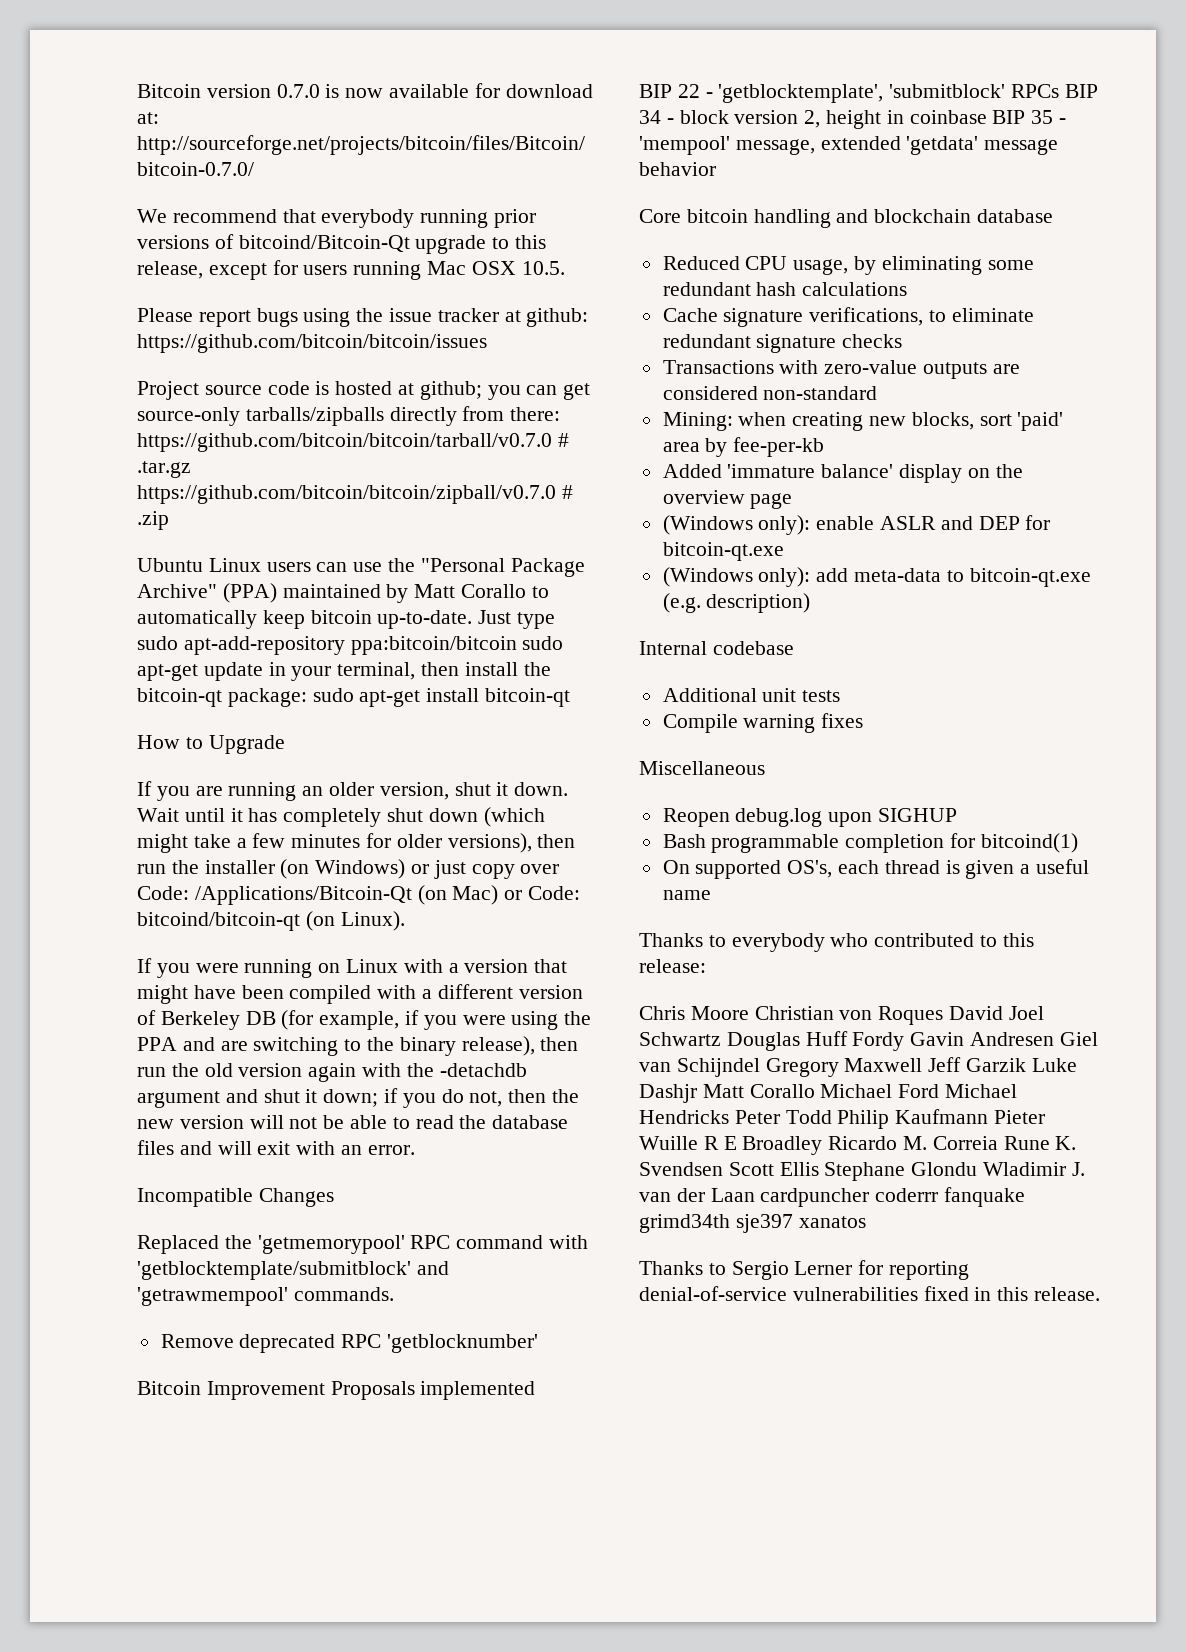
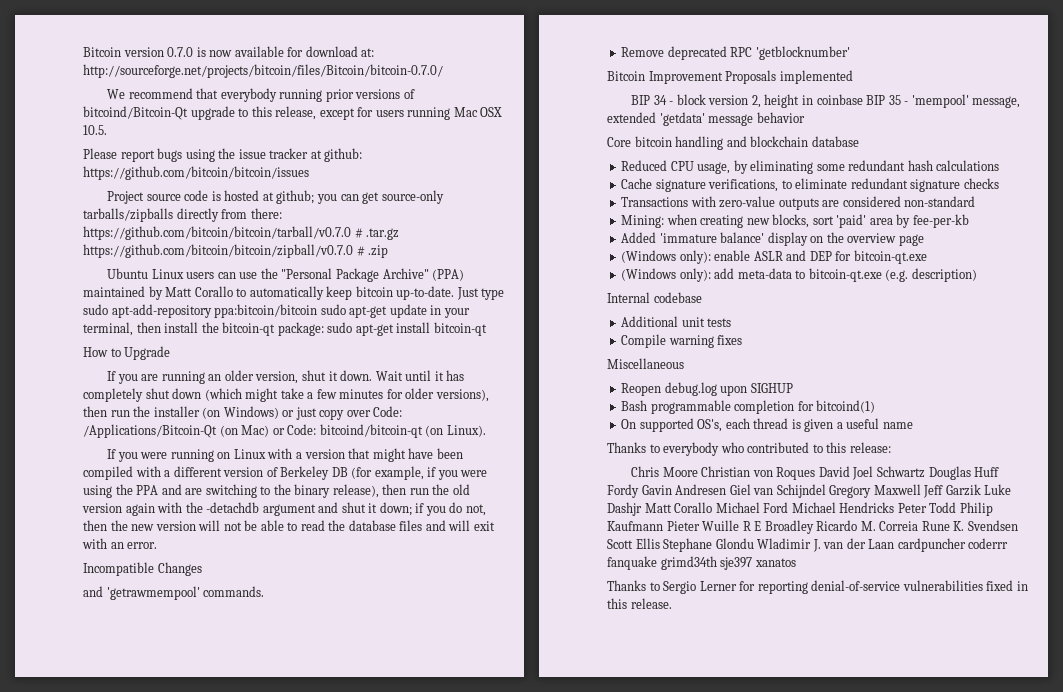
[137,1235,589,1254] [137,1261,411,1280] Replaced the 'getmemorypool' RPC command with 'getblocktemplate/submitblock' -> (202, 569) none
[677,84,1098,103] 22 - 'getblocktemplate', 'submitblock' RPCs BIP -> (651, 100) none

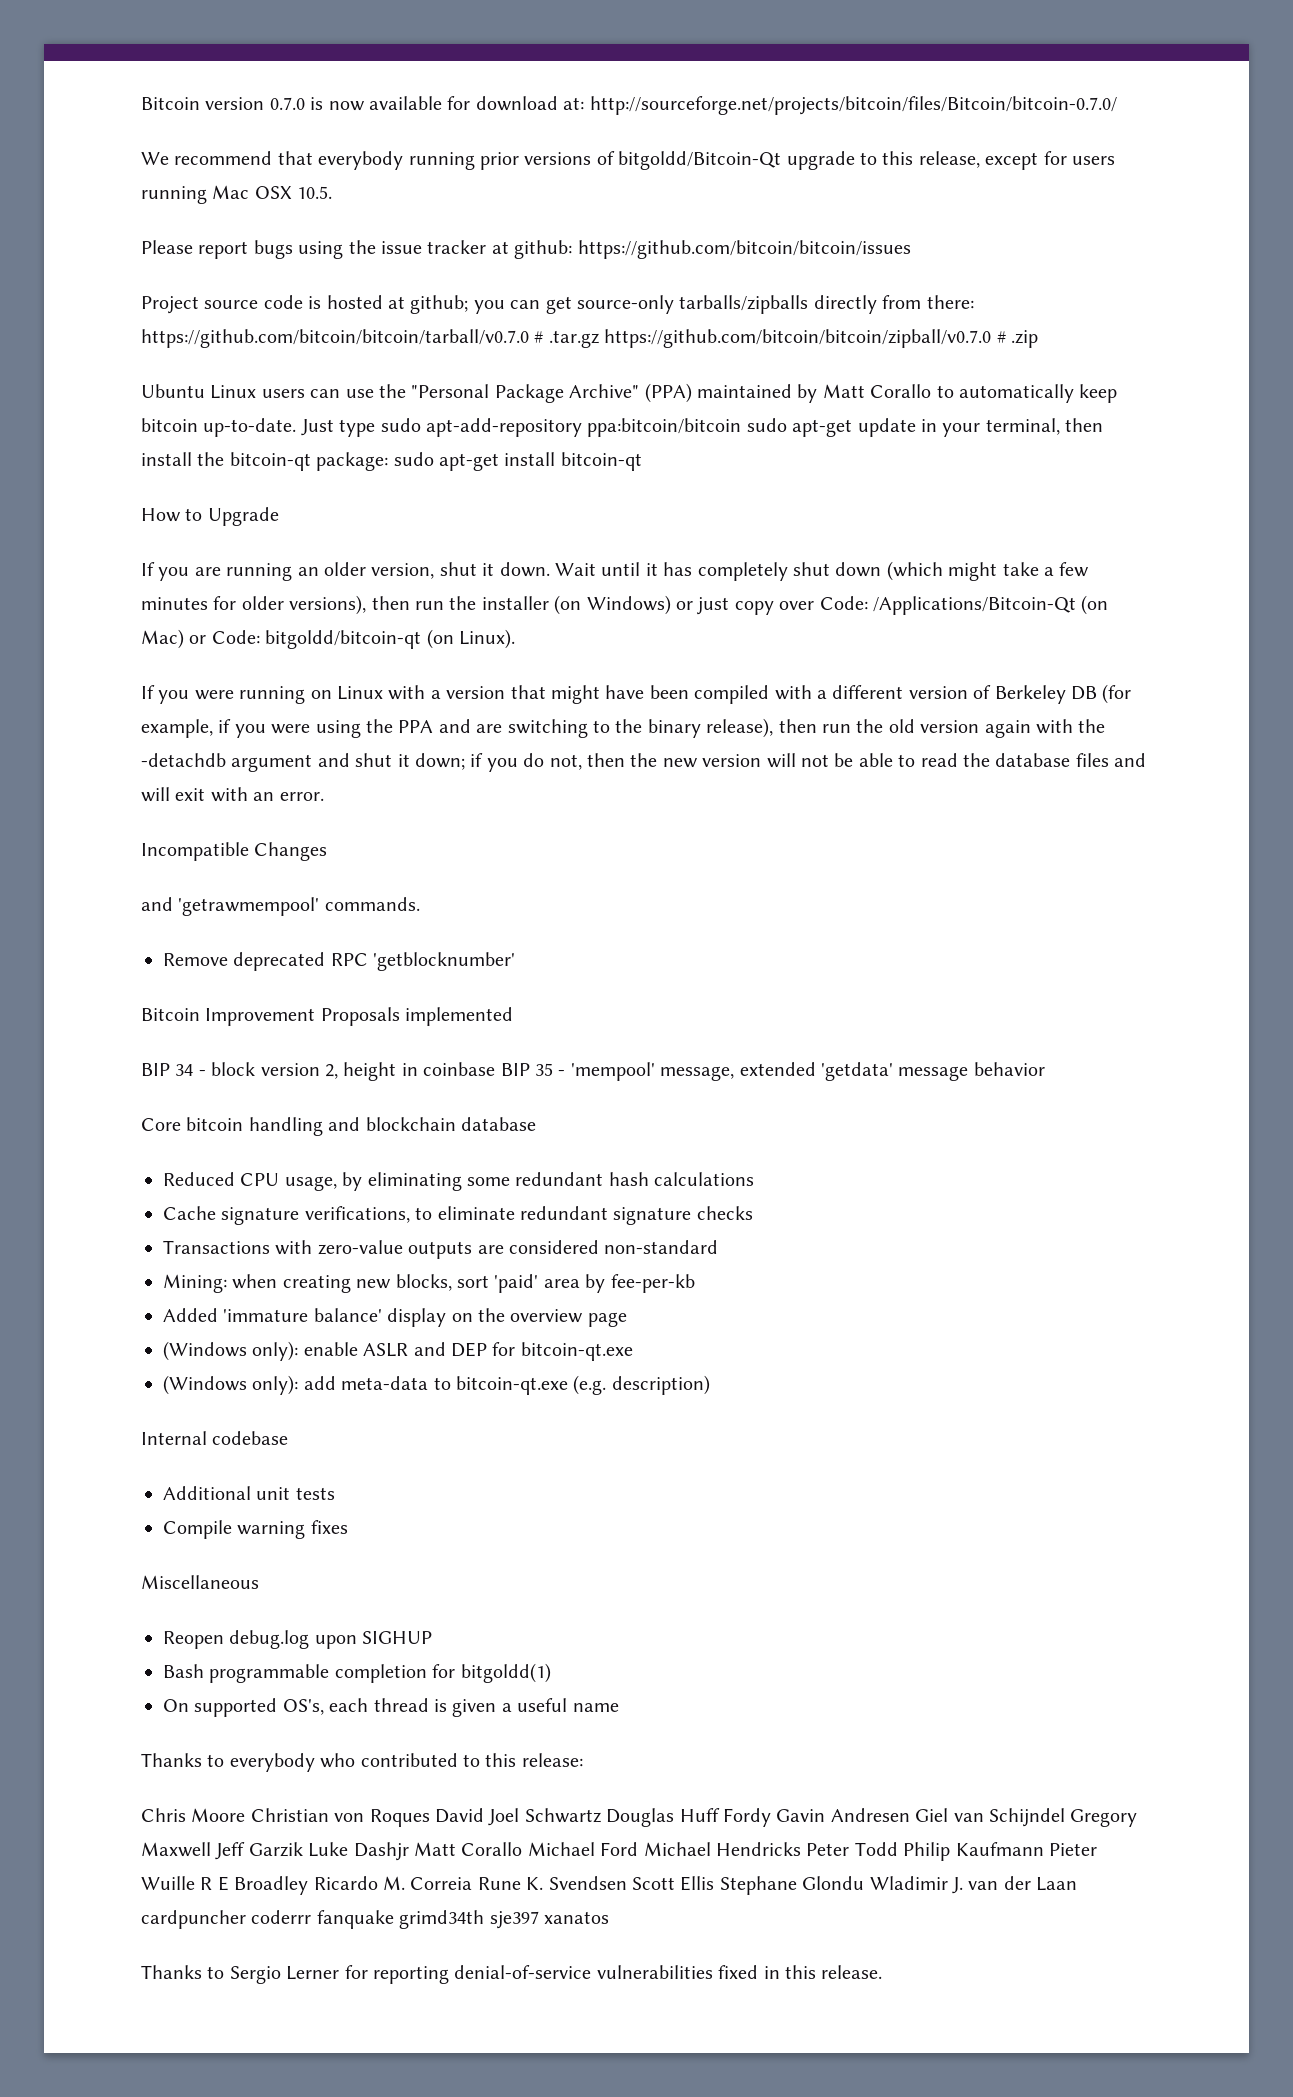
[83,106,188,120] bitcoind/Bitcoin-Qt -> [618,151,782,170] bitgoldd/Bitcoin-Qt
[319,424,423,438] bitcoind/bitcoin-qt -> [265,630,422,649] bitgoldd/bitcoin-qt
[816,400,876,413] bitcoind(1) -> [460,1663,551,1683] bitgoldd(1)

